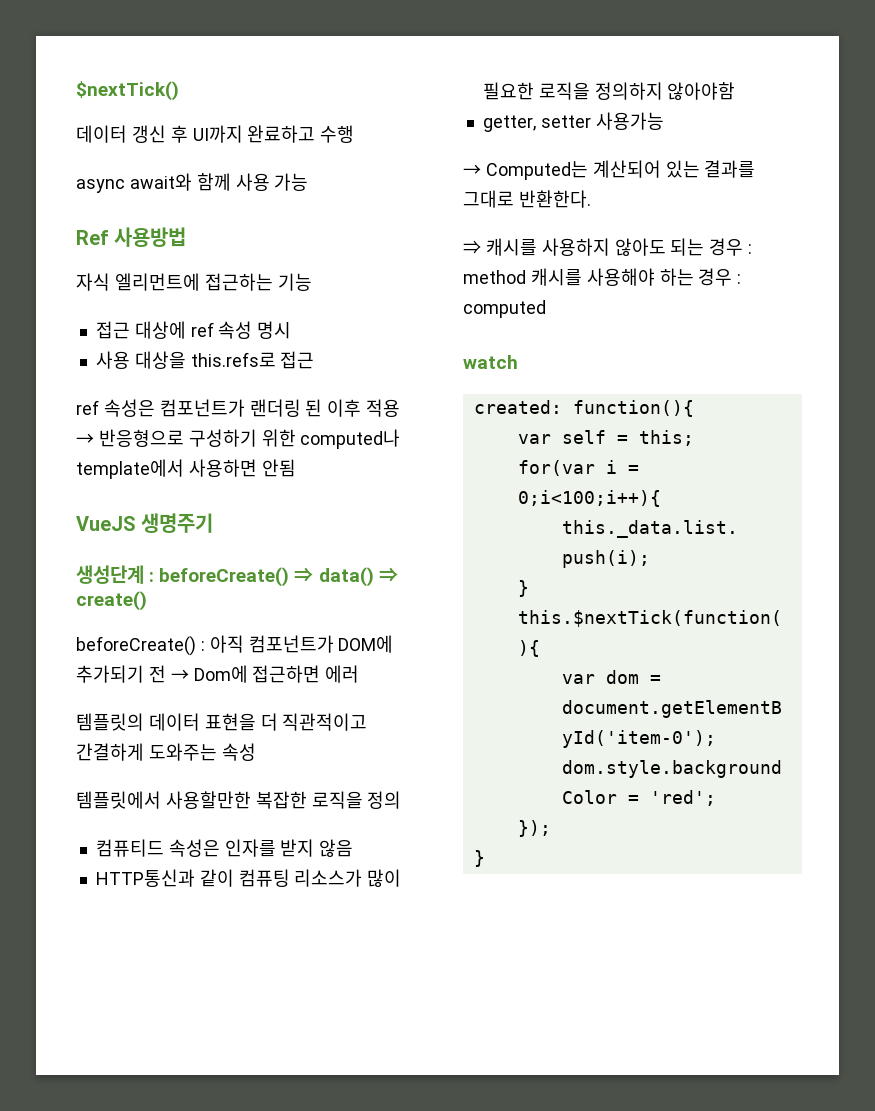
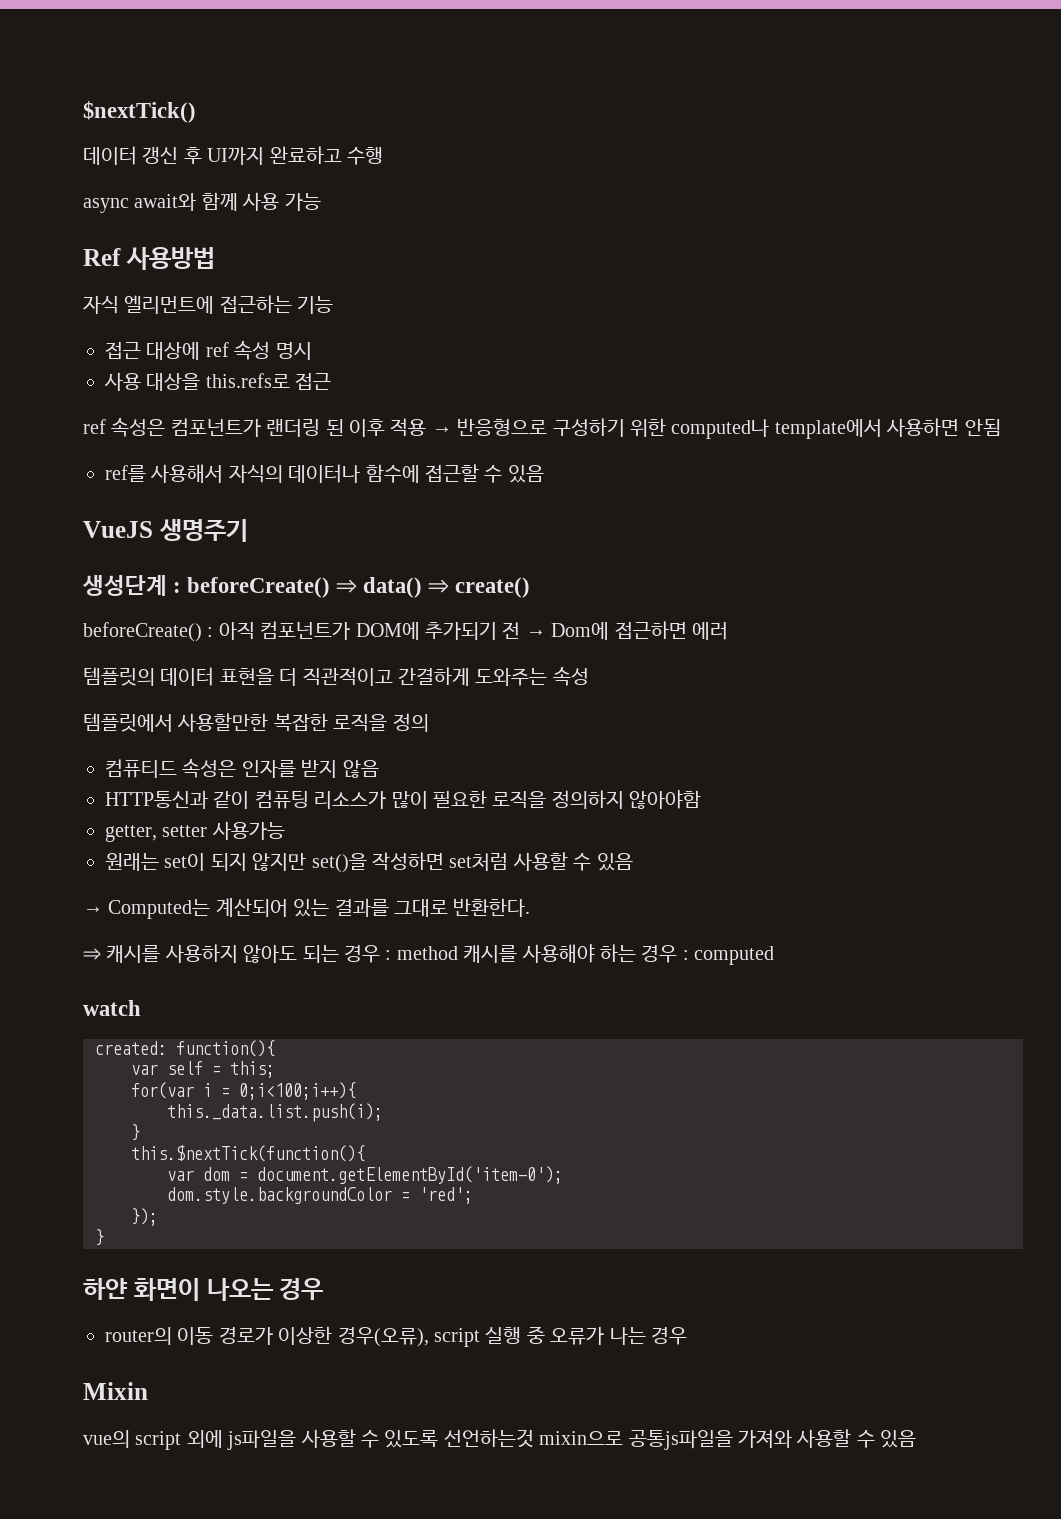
(296, 468) none -> [105,464,544,483] // ref를 사용해서 자식의 데이터나 함수에 접근할 수 있음
(664, 121) none -> [105,852,633,873] // 원래는 set이 되지 않지만 set()을 작성하면 set처럼 사용할 수 있음
(485, 858) none -> [83,1278,324,1301] [105,1326,687,1347] [83,1382,148,1400] [83,1429,917,1450] // 하얀 화면이 나오는 경우 // router의 이동 경로가 이상한 경우(오류), script 실행 중 오류가 나는 경우 // Mixin // vue의 script 외에 js파일을 사용할 수 있도록 선언하는것 mixin으로 공통js파일을 가져와 사용할 수 있음

